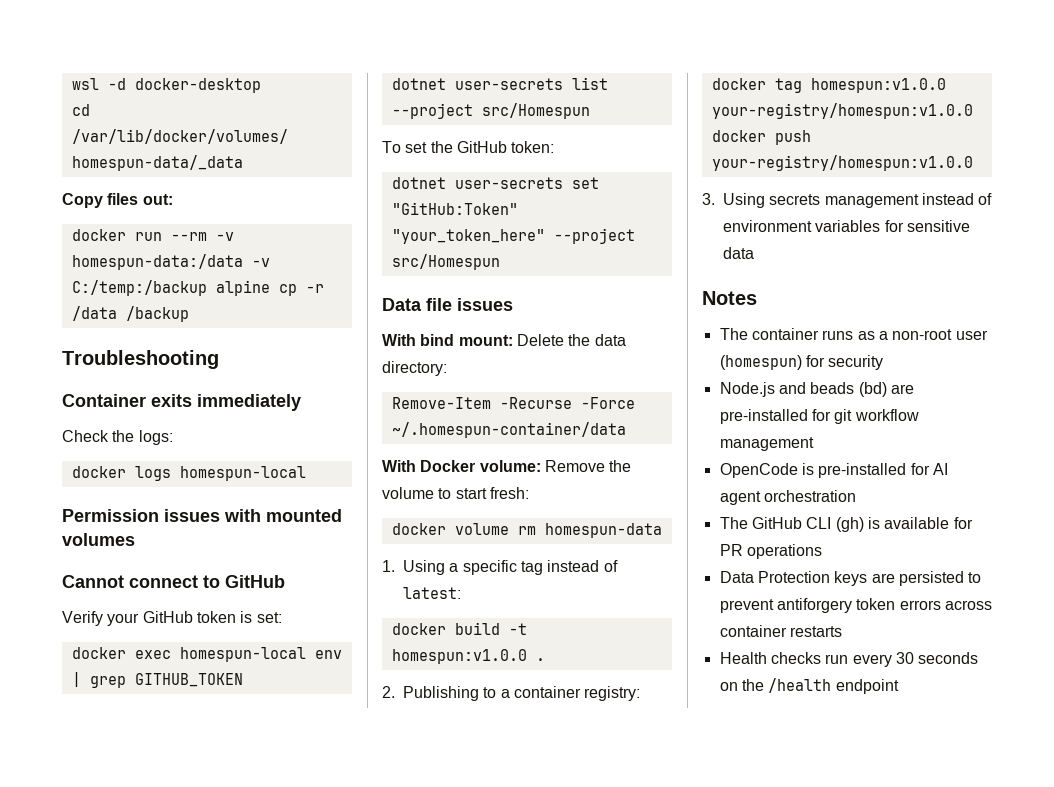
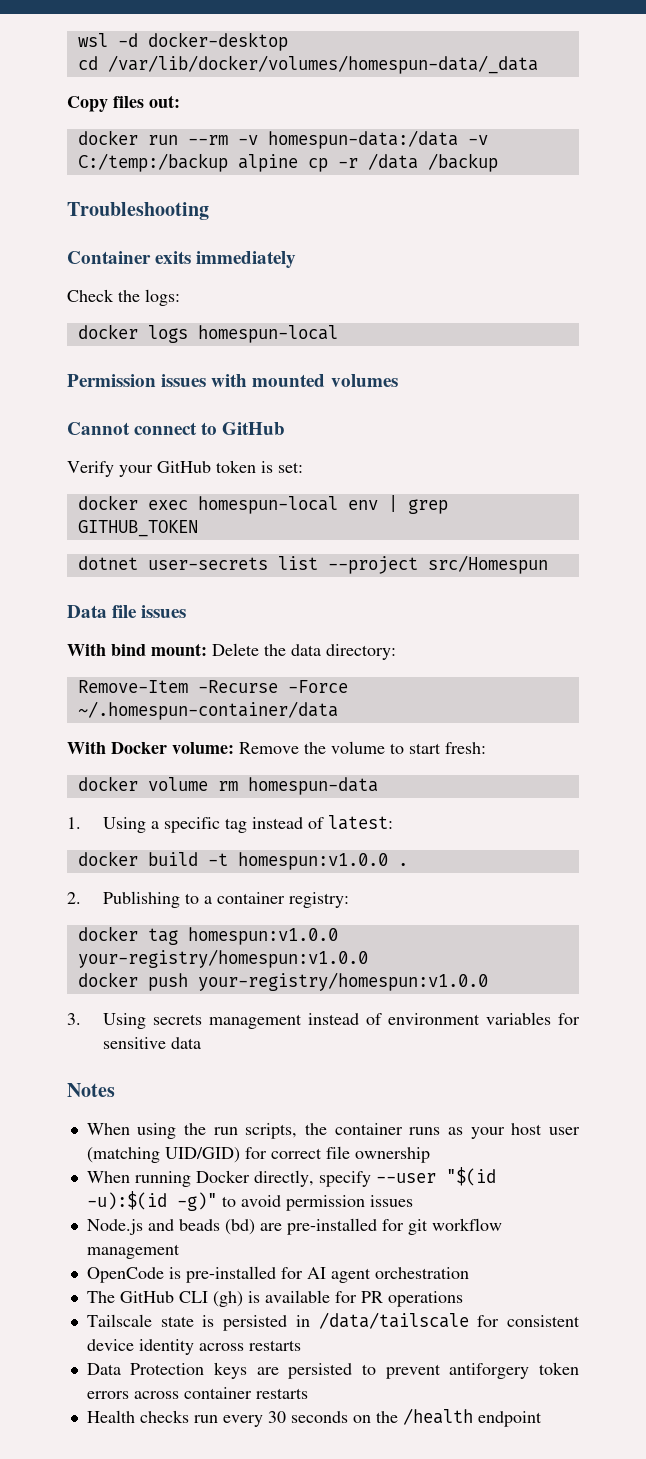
[382,141,555,153] [391,177,599,189] [391,202,518,215] [391,228,635,244] [391,254,500,270] // To set the GitHub token: // dotnet user-secrets set "GitHub:Token" "your_token_here" --project src/Homespun -> (548, 564) none
[719,328,988,340] [719,355,884,370] The container runs as a non-root user (homespun) for security -> [86,1123,580,1139] [86,1146,430,1163] [86,1167,496,1187] [86,1191,413,1211] When using the run scripts, the container runs as your host user (matching UID/GID) for correct file ownership // When running Docker directly, specify --user "$(id -u):$(id -g)" to avoid permission issues
(822, 551) none -> [86,1312,580,1331] [86,1339,301,1355] // Tailscale state is persisted in /data/tailscale for consistent device identity across restarts

